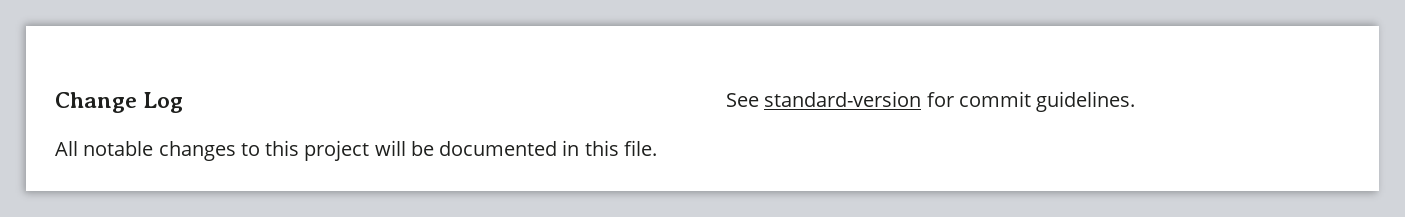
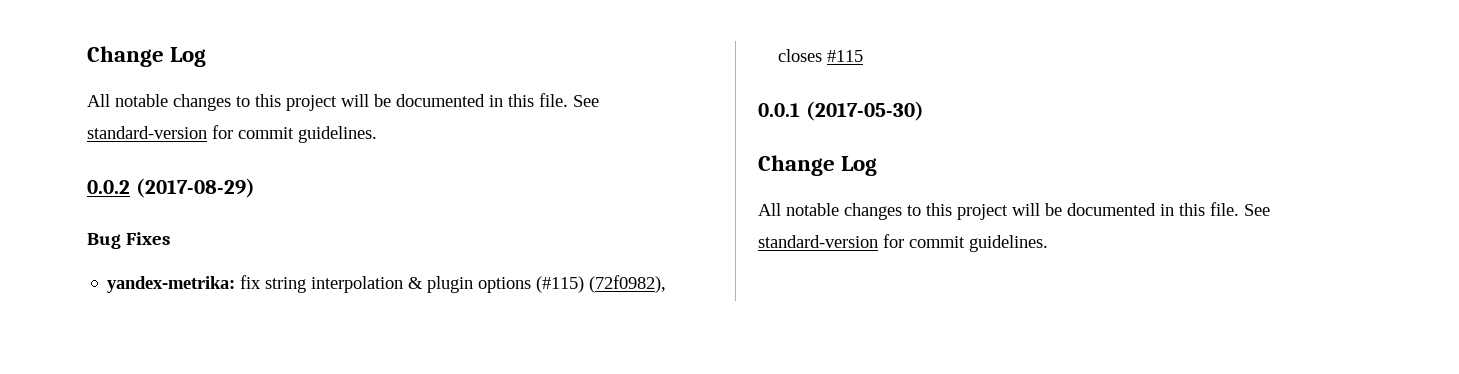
(1136, 101) none -> [87,178,255,198] [87,232,171,249] [107,275,667,293] [778,49,864,62] [758,101,924,121] [758,155,878,176] [758,202,1270,220] [758,234,1048,252] // 0.0.2 (2017-08-29) // Bug Fixes // yandex-metrika: fix string interpolation & plugin options (#115) (72f0982), closes #115 // 0.0.1 (2017-05-30) // Change Log // All notable changes to this project will be documented in this file. See standard-version for commit guidelines.

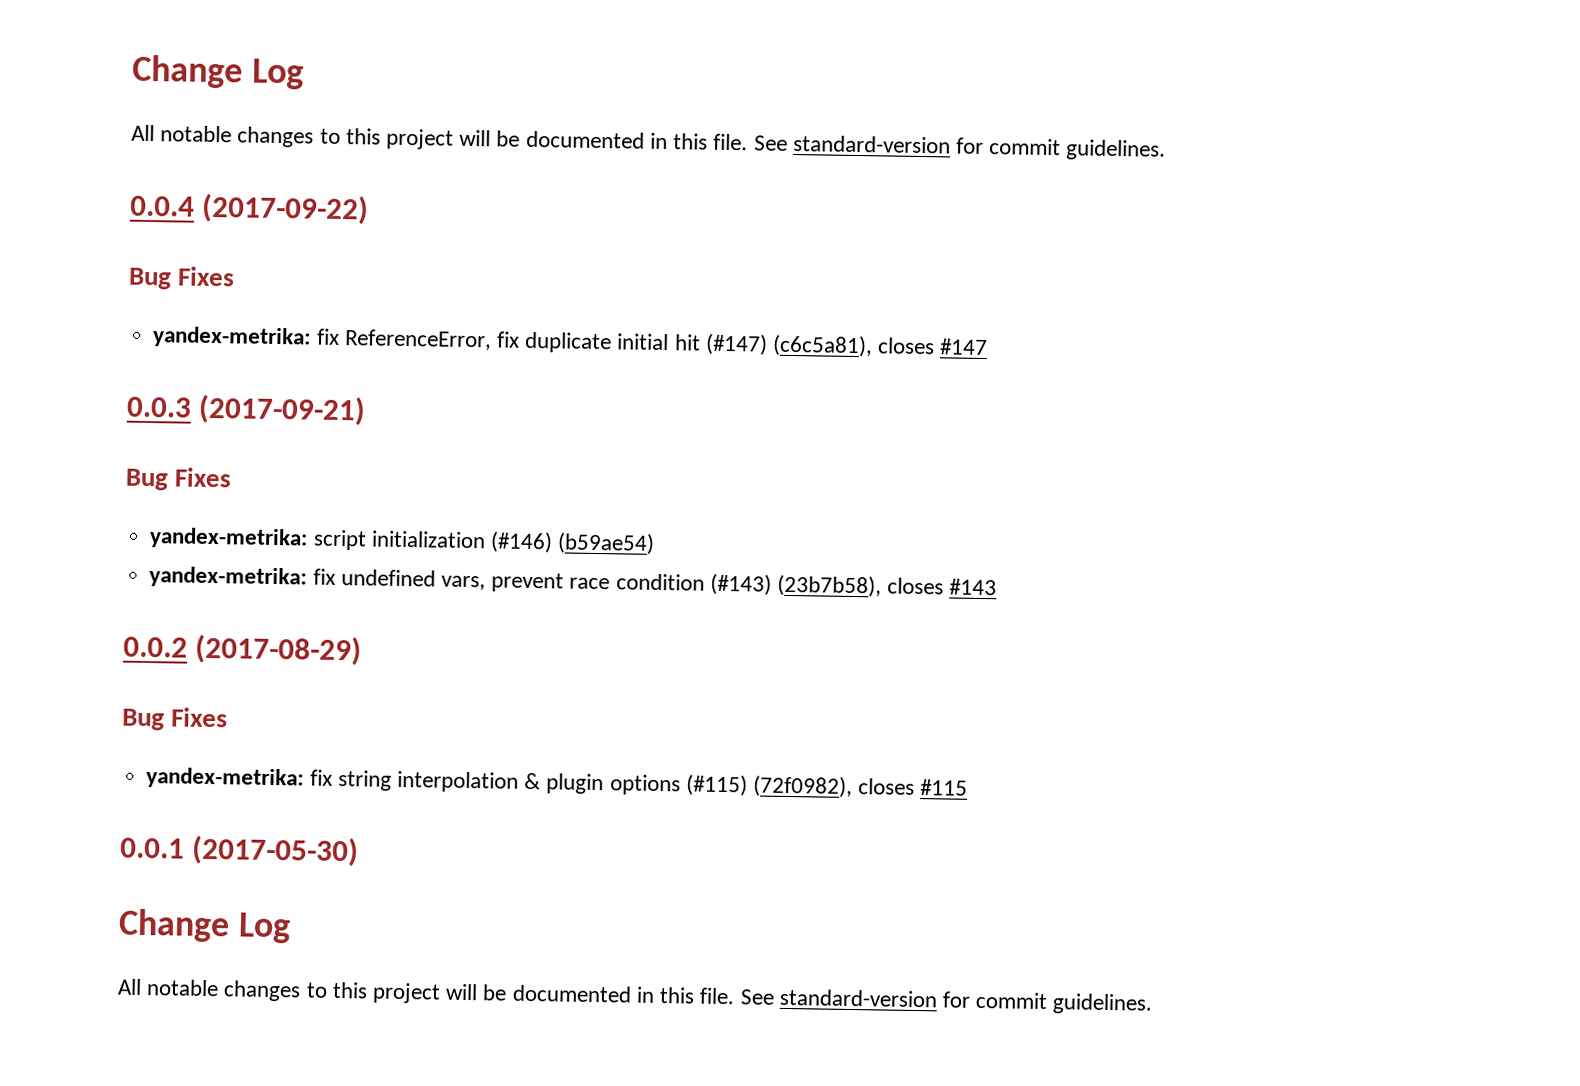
(377, 134) none -> [130,192,370,225] [128,266,236,290] [152,326,989,358] [126,393,367,426] [125,467,233,491] [149,527,656,555] [149,566,998,598] // 0.0.4 (2017-09-22) // Bug Fixes // yandex-metrika: fix ReferenceError, fix duplicate initial hit (#147) (c6c5a81), closes #147 // 0.0.3 (2017-09-21) // Bug Fixes // yandex-metrika: script initialization (#146) (b59ae54) // yandex-metrika: fix undefined vars, prevent race condition (#143) (23b7b58), closes #143

